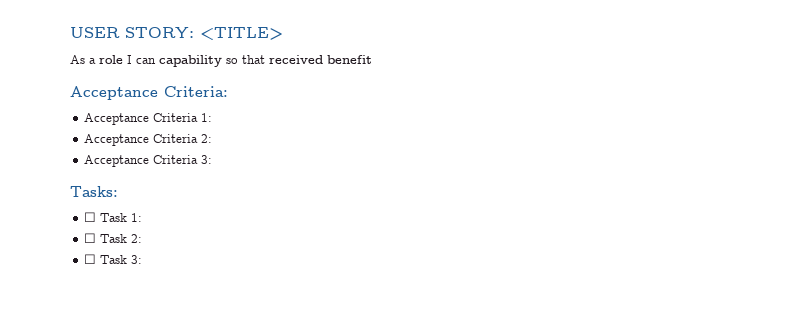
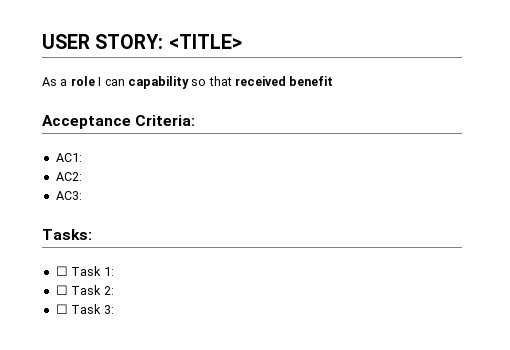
[84,113,213,125] [84,134,213,146] [84,155,213,167] Acceptance Criteria 1: // Acceptance Criteria 2: // Acceptance Criteria 3: -> [55,153,82,162] [55,172,82,181] [55,191,82,200] AC1: // AC2: // AC3:

